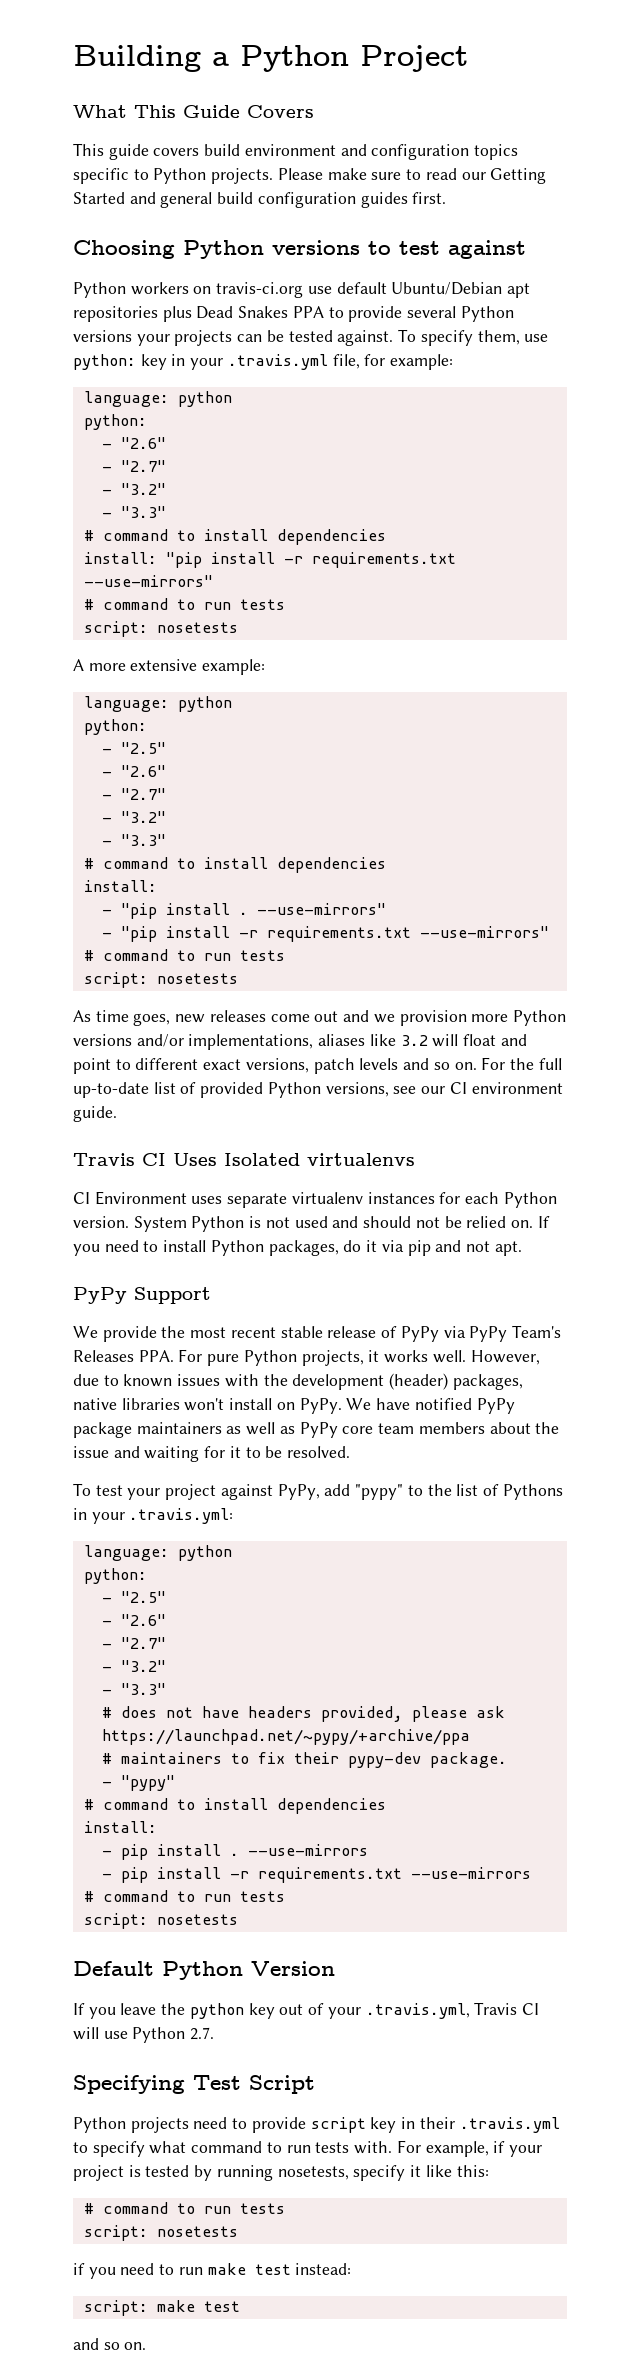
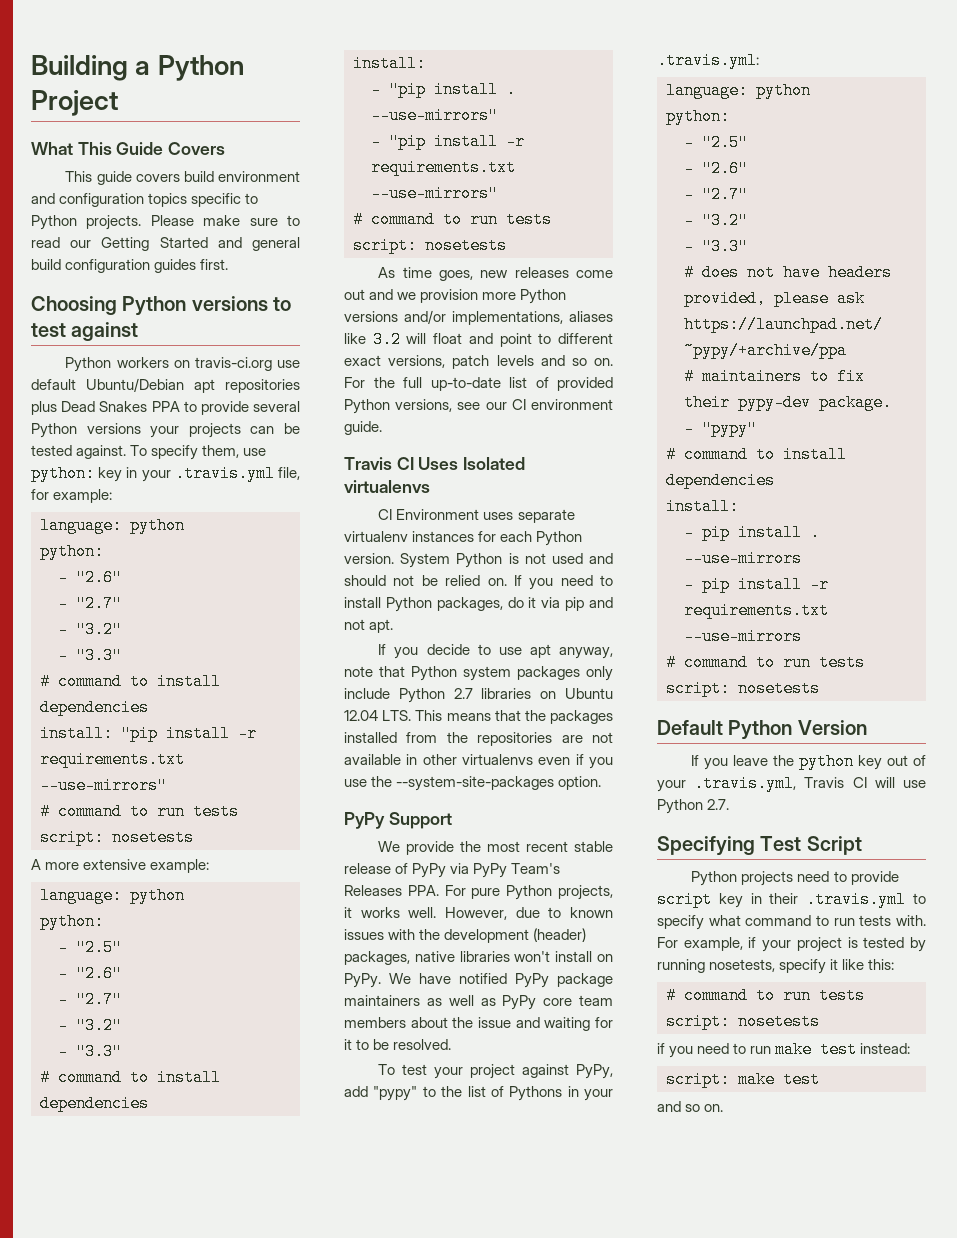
(522, 1248) none -> [378,644,613,659] [344,666,613,681] [344,688,613,703] [344,710,613,724] [344,732,613,746] [344,754,613,769] [344,776,602,791] // If you decide to use apt anyway, note that Python system packages only include Python 2.7 libraries on Ubuntu 12.04 LTS. This means that the packages installed from the repositories are not available in other virtualenvs even if you use the --system-site-packages option.

